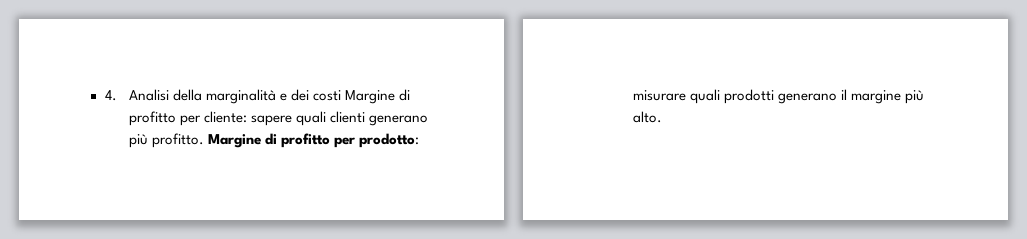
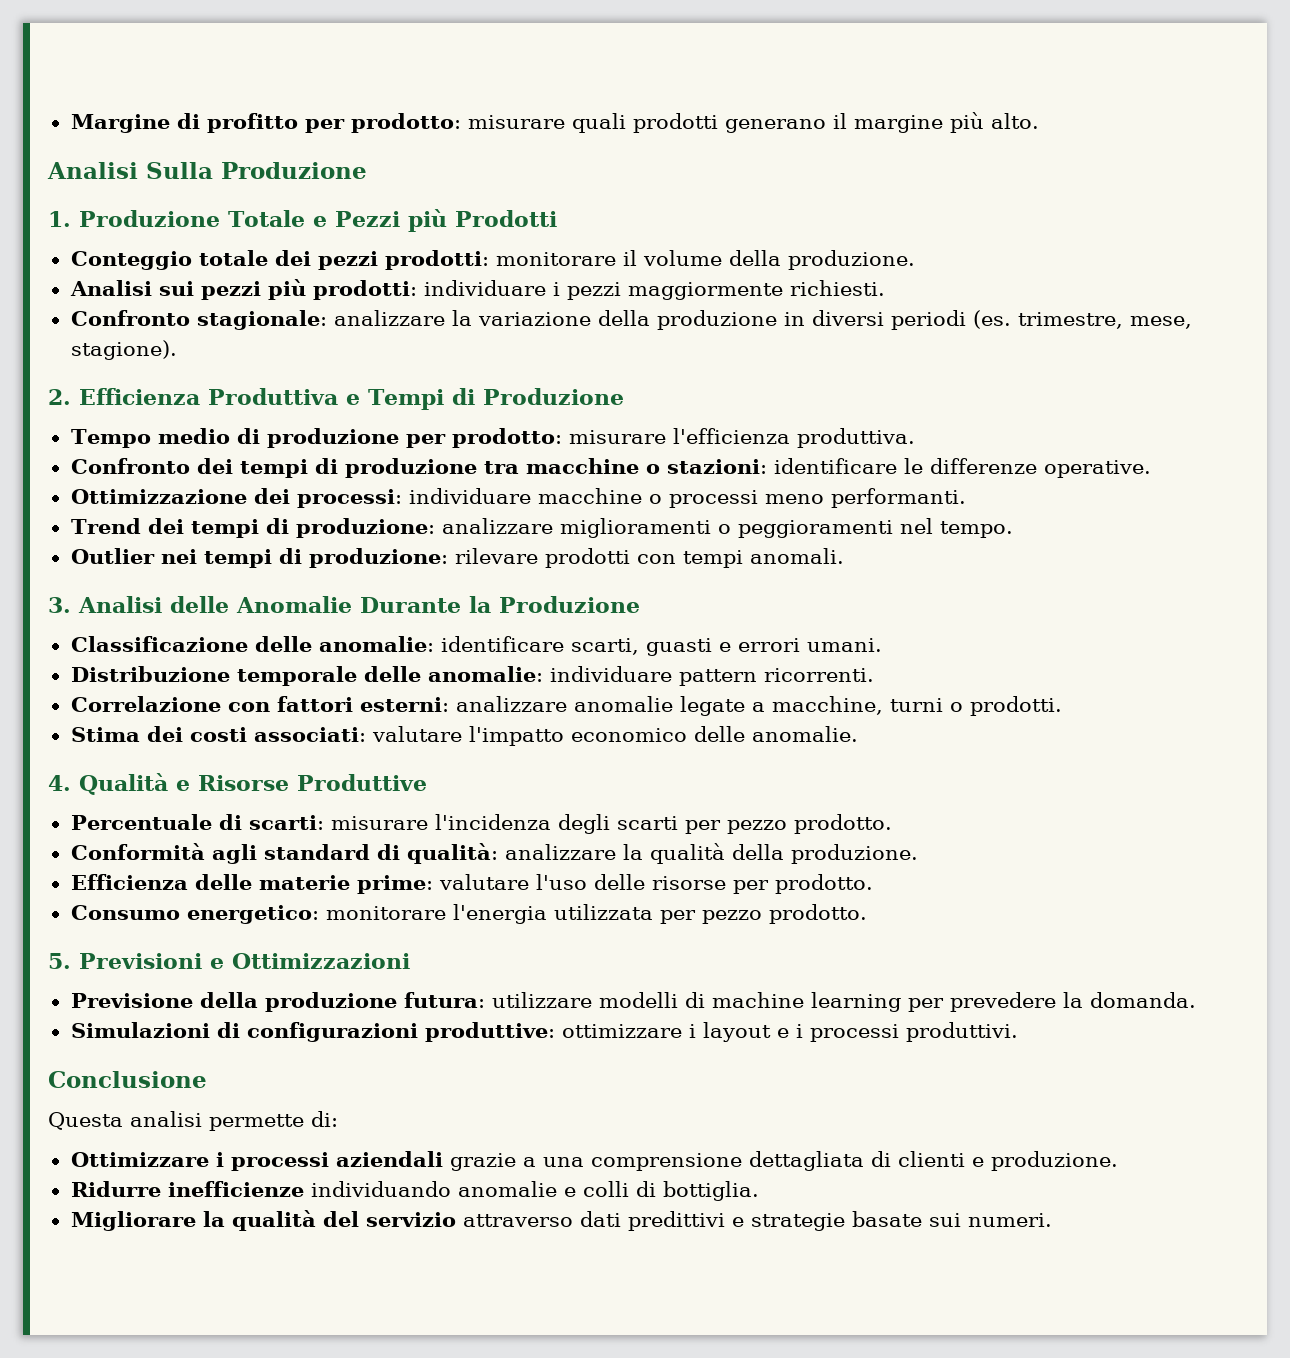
[104,89,411,104] [128,111,429,126] [128,133,204,148] 4. Analisi della marginalità e dei costi Margine di profitto per cliente: sapere quali clienti generano più profitto. -> (70, 123) none
(662, 117) none -> [47,162,367,179] [48,209,557,232] [70,250,915,270] [69,279,885,300] [70,310,1192,330] [70,340,177,360] [48,388,624,410] [70,428,915,448] [70,458,1151,478] [70,488,966,508] [70,518,1013,538] [70,548,844,568] [48,596,640,613] [70,636,882,656] [70,666,874,686] [70,696,1062,716] [70,726,858,746] [48,773,427,795] [70,814,892,834] [70,843,918,864] [70,874,873,894] [70,904,867,924] [48,953,410,969] [70,992,1196,1012] [70,1022,1018,1042] [48,1071,207,1088] [48,1111,338,1131] [70,1151,1118,1171] [70,1181,759,1201] [70,1210,1052,1231] // Analisi Sulla Produzione // 1. Produzione Totale e Pezzi più Prodotti // Conteggio totale dei pezzi prodotti: monitorare il volume della produzione. // Analisi sui pezzi più prodotti: individuare i pezzi maggiormente richiesti. // Confronto stagionale: analizzare la variazione della produzione in diversi periodi (es. trimestre, mese, stagione). // 2. Efficienza Produttiva e Tempi di Produzione // Tempo medio di produzione per prodotto: misurare l'efficienza produttiva. // Confronto dei tempi di produzione tra macchine o stazioni: identificare le differenze operative. // Ottimizzazione dei processi: individuare macchine o processi meno performanti. // Trend dei tempi di produzione: analizzare miglioramenti o peggioramenti nel tempo. // Outlier nei tempi di produzione: rilevare prodotti con tempi anomali. // 3. Analisi delle Anomalie Durante la Produzione // Classificazione delle anomalie: identificare scarti, guasti e errori umani. // Distribuzione temporale delle anomalie: individuare pattern ricorrenti. // Correlazione con fattori esterni: analizzare anomalie legate a macchine, turni o prodotti. // Stima dei costi associati: valutare l'impatto economico delle anomalie. // 4. Qualità e Risorse Produttive // Percentuale di scarti: misurare l'incidenza degli scarti per pezzo prodotto. // Conformità agli standard di qualità: analizzare la qualità della produzione. // Efficienza delle materie prime: valutare l'uso delle risorse per prodotto. // Consumo energetico: monitorare l'energia utilizzata per pezzo prodotto. // 5. Previsioni e Ottimizzazioni // Previsione della produzione futura: utilizzare modelli di machine learning per prevedere la domanda. // Simulazioni di configurazioni produttive: ottimizzare i layout e i processi produttivi. // Conclusione // Questa analisi permette di: // Ottimizzare i processi aziendali grazie a una comprensione dettagliata di clienti e produzione. // Ridurre inefficienze individuando anomalie e colli di bottiglia. // Migliorare la qualità del servizio attraverso dati predittivi e strategie basate sui numeri.

